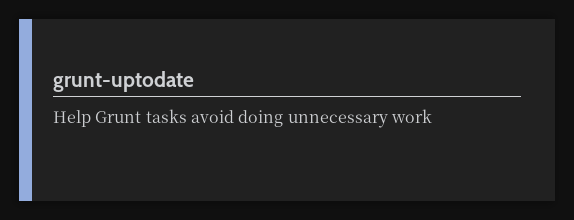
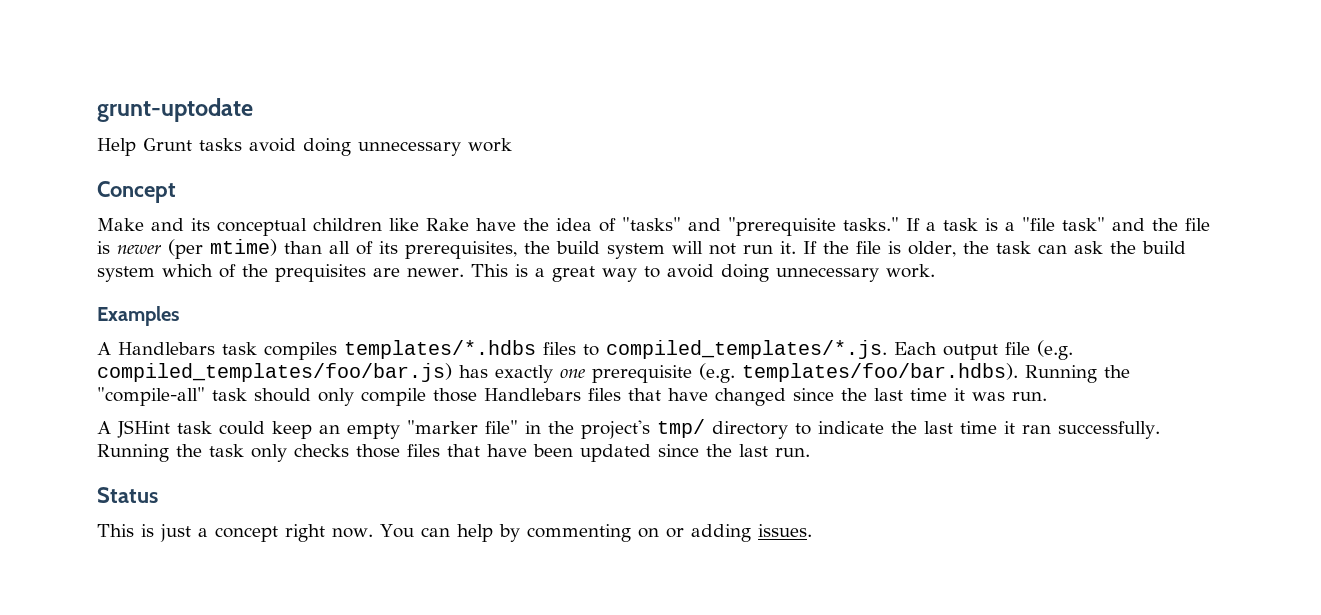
(432, 116) none -> [97,181,176,203] [97,217,1210,236] [97,239,1186,259] [97,264,935,282] [97,306,179,326] [97,340,1073,360] [97,363,1130,383] [97,387,1047,406] [97,419,1160,439] [97,444,810,462] [97,487,158,503] [97,524,812,542] // Concept // Make and its conceptual children like Rake have the idea of "tasks" and "prerequisite tasks." If a task is a "file task" and the file is newer (per mtime) than all of its prerequisites, the build system will not run it. If the file is older, the task can ask the build system which of the prequisites are newer. This is a great way to avoid doing unnecessary work. // Examples // A Handlebars task compiles templates/*.hdbs files to compiled_templates/*.js. Each output file (e.g. compiled_templates/foo/bar.js) has exactly one prerequisite (e.g. templates/foo/bar.hdbs). Running the "compile-all" task should only compile those Handlebars files that have changed since the last time it was run. // A JSHint task could keep an empty "marker file" in the project's tmp/ directory to indicate the last time it ran successfully. Running the task only checks those files that have been updated since the last run. // Status // This is just a concept right now. You can help by commenting on or adding issues.

